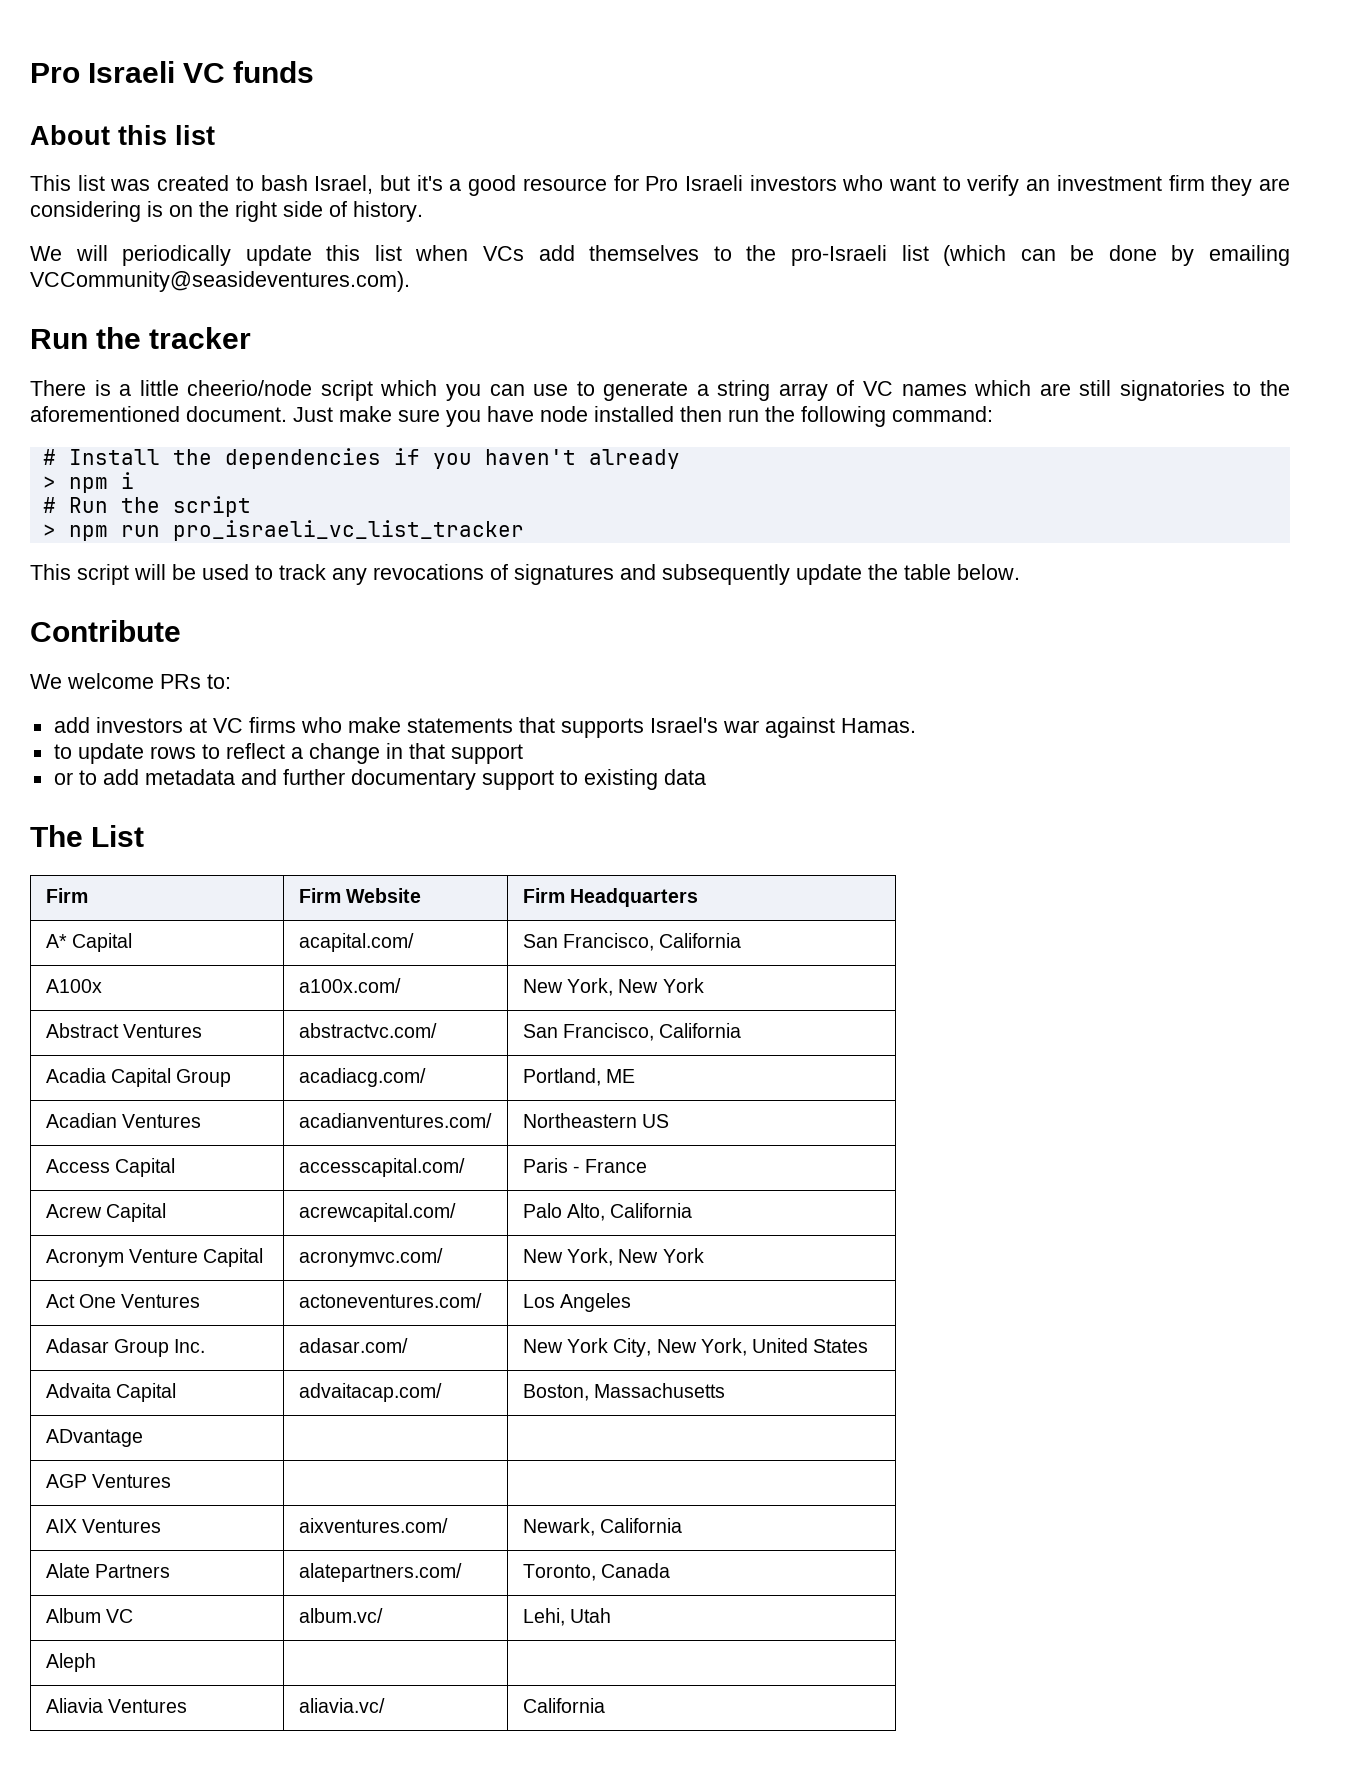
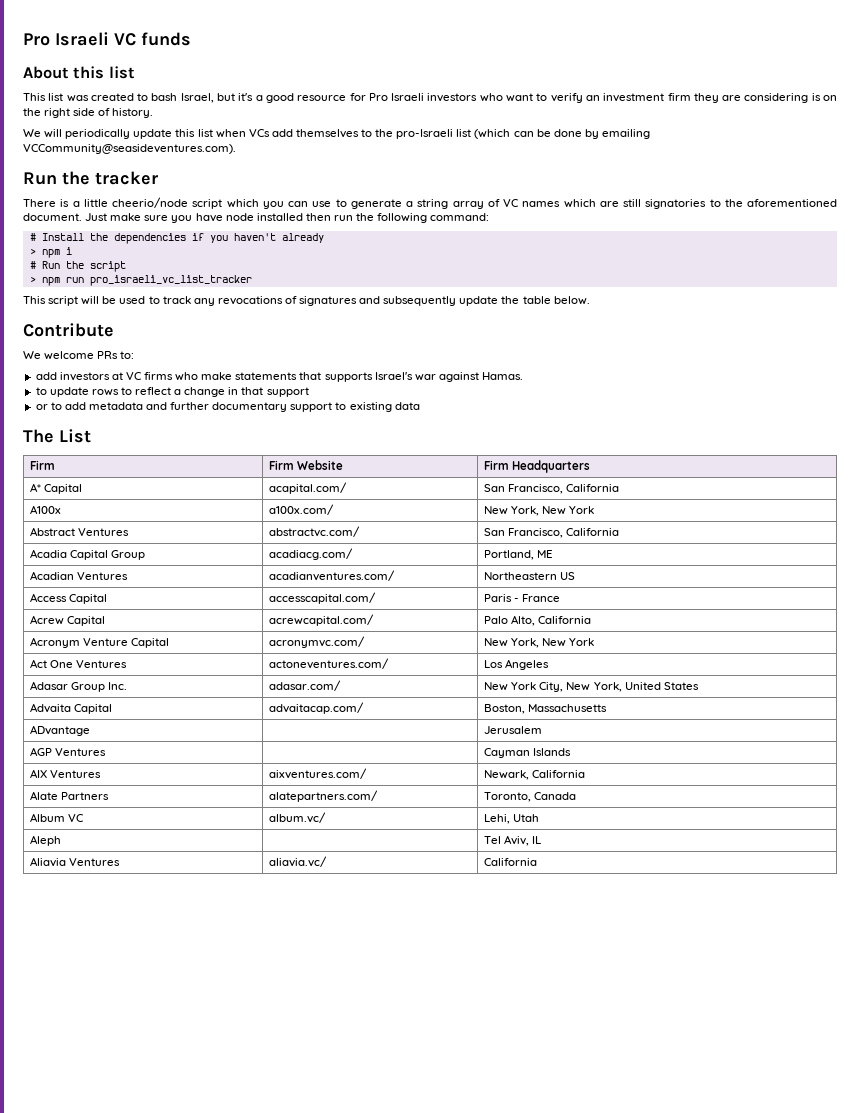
(143, 1438) none -> [484,726,543,734] Jerusalem
(172, 1481) none -> [484,748,572,758] Cayman Islands
(96, 1662) none -> [484,835,542,846] Tel Aviv, IL

